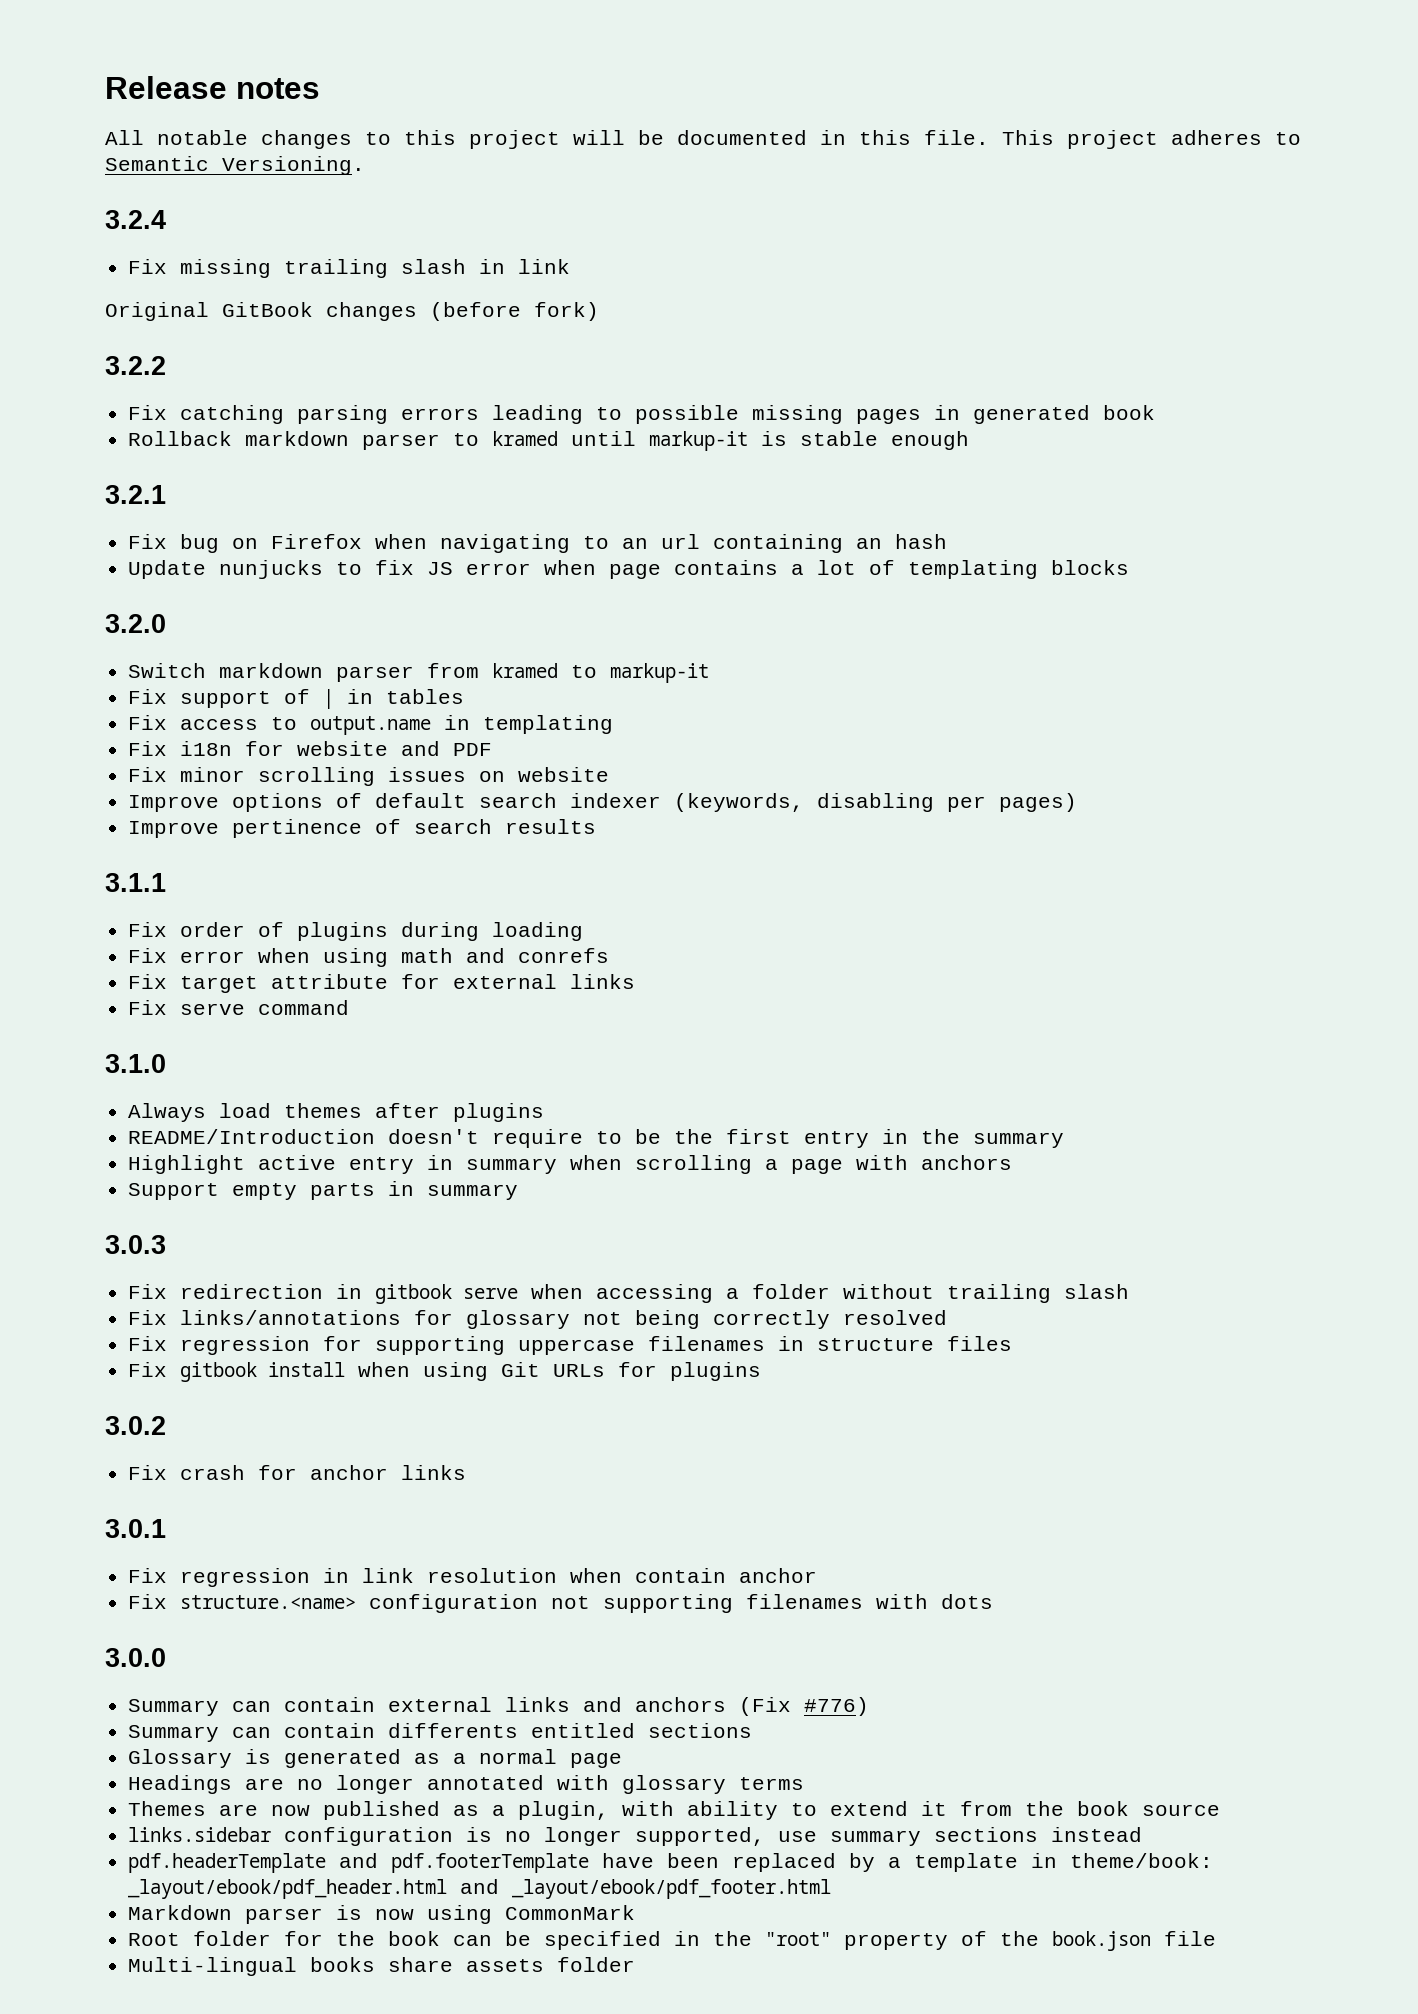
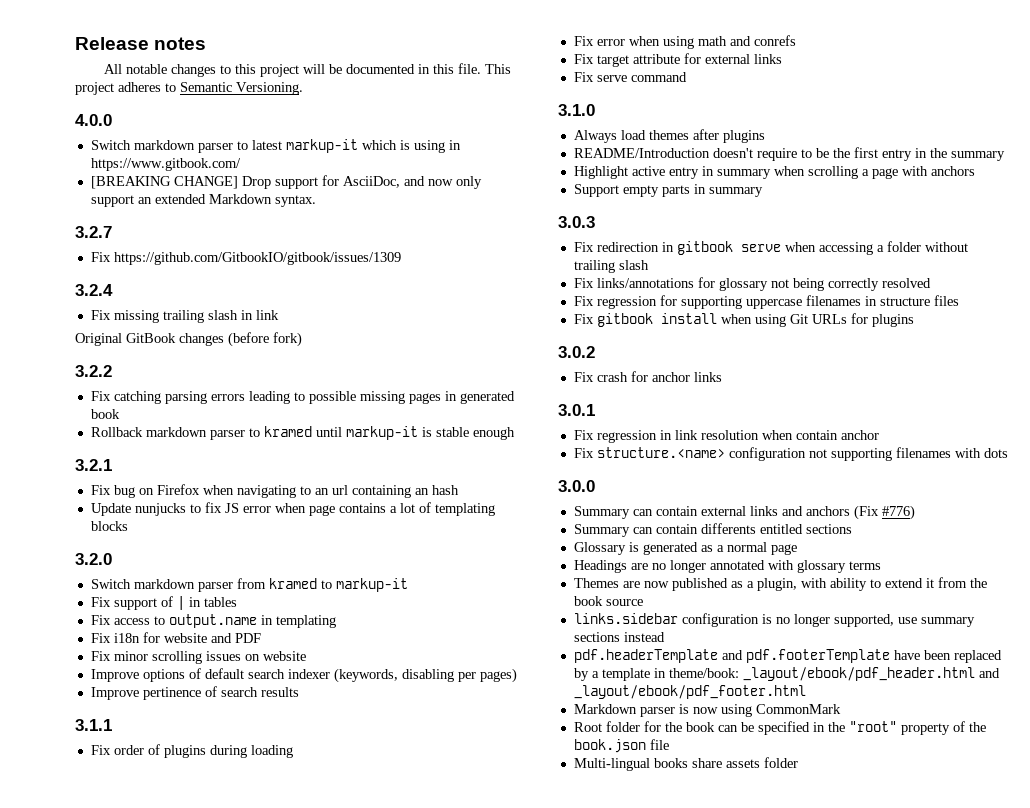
(365, 165) none -> [75,114,112,126] [90,139,461,153] [90,158,241,171] [90,175,482,189] [90,194,316,207] [75,226,112,238] [90,252,401,265] // 4.0.0 // Switch markdown parser to latest markup-it which is using in https://www.gitbook.com/ // [BREAKING CHANGE] Drop support for AsciiDoc, and now only support an extended Markdown syntax. // 3.2.7 // Fix https://github.com/GitbookIO/gitbook/issues/1309

